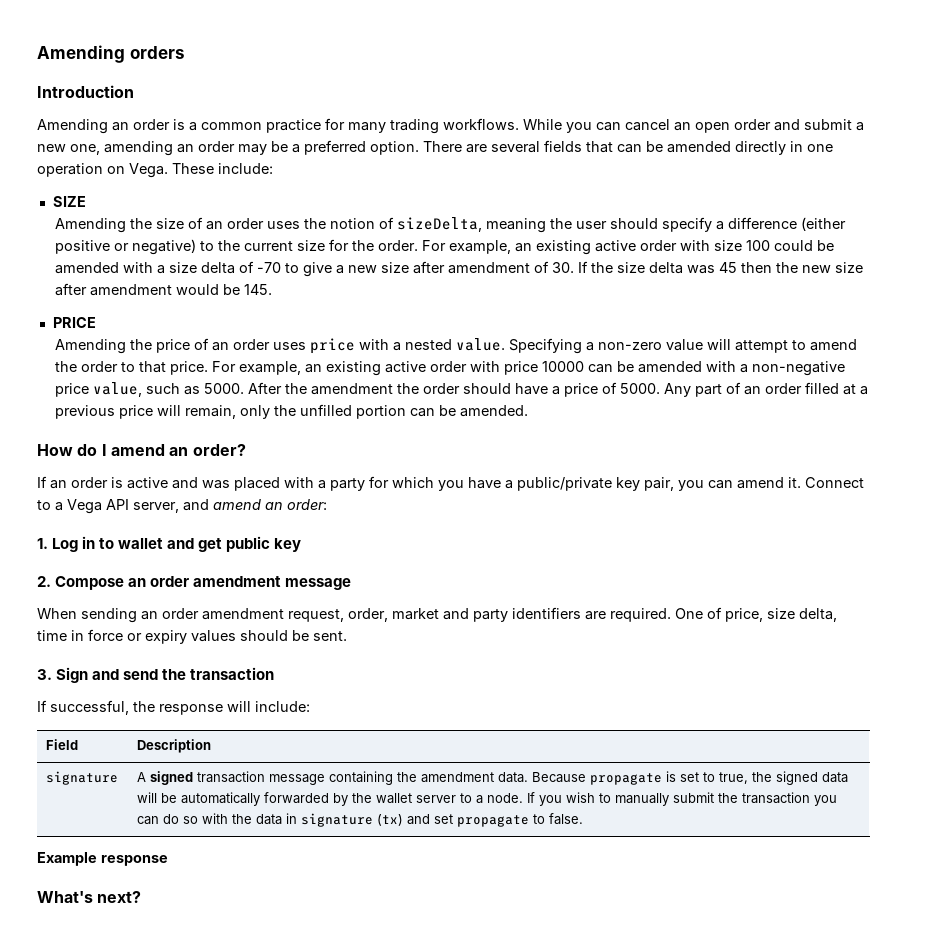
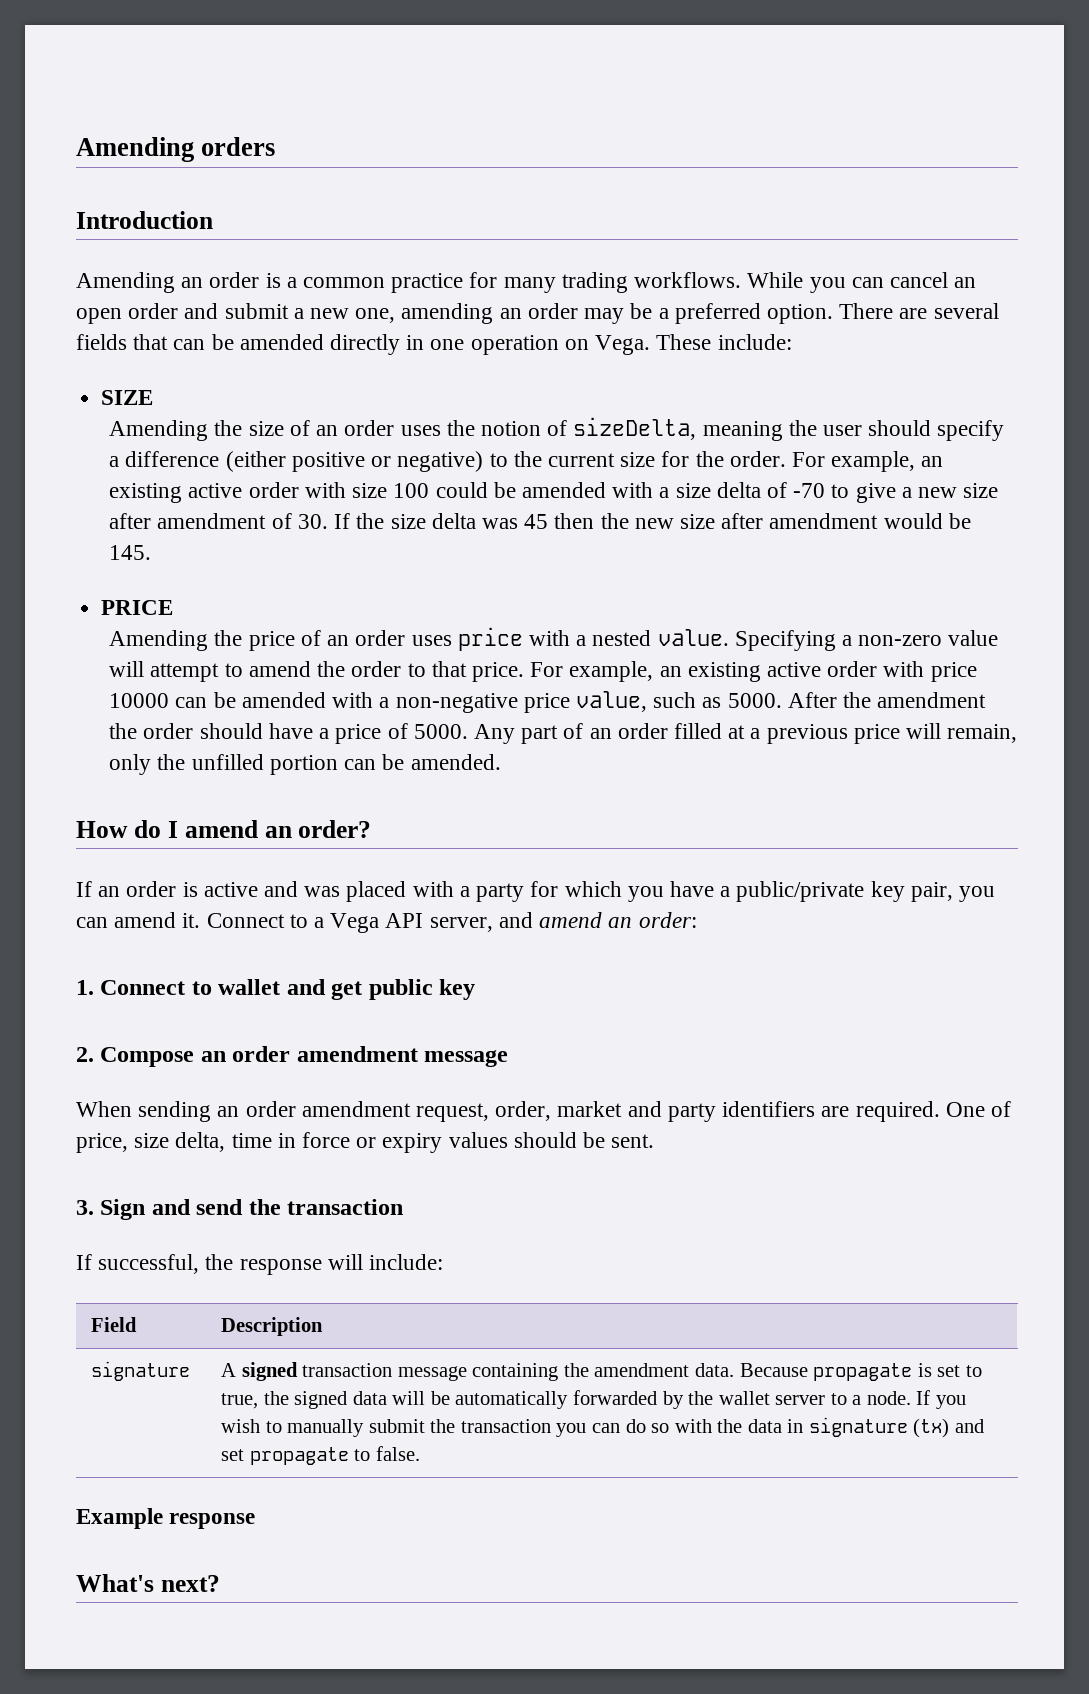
[52,536,96,552] Log in -> [100,980,186,995] Connect

